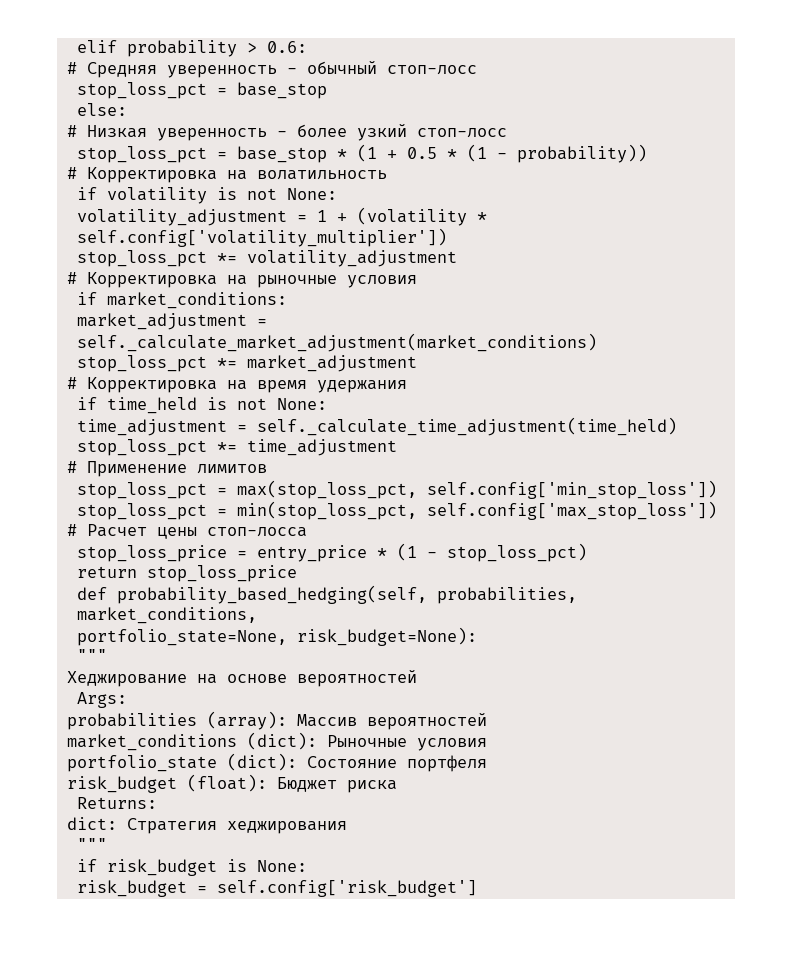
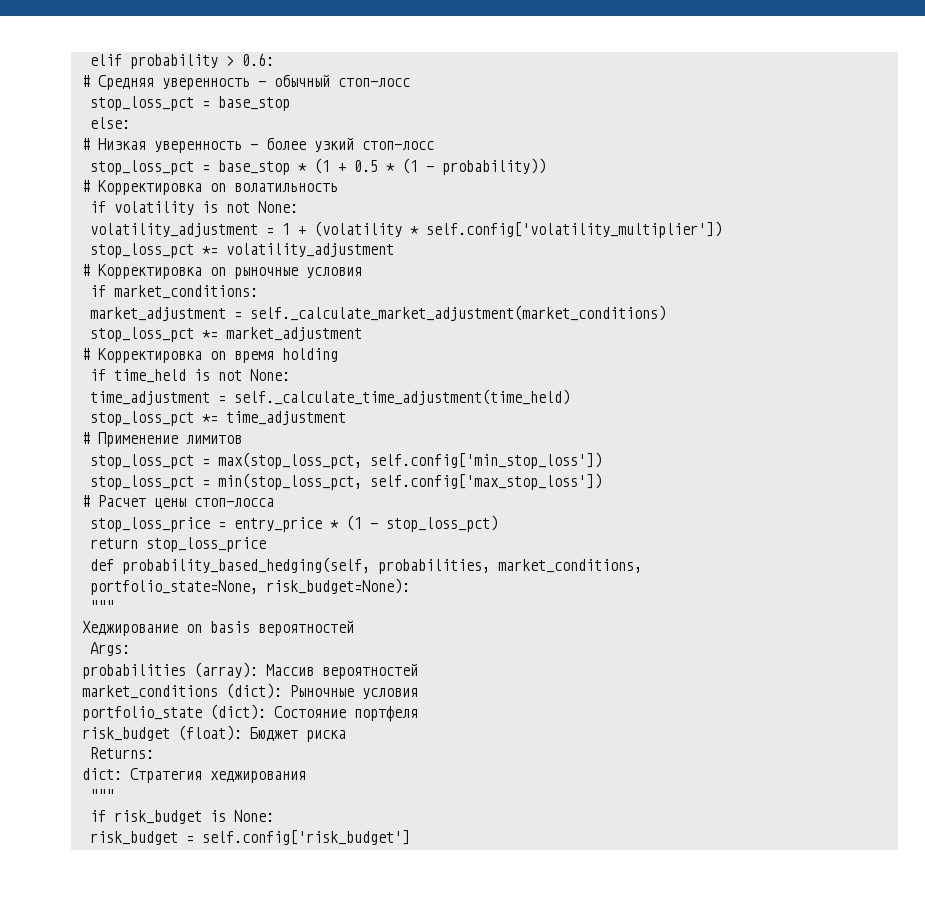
[226,170,247,180] на -> [209,183,226,192] on
[226,275,247,285] на -> [209,267,226,276] on
[226,380,407,393] на время удержания -> [209,348,338,363] on время holding
[196,674,287,684] на основе -> [185,621,250,633] on basis

